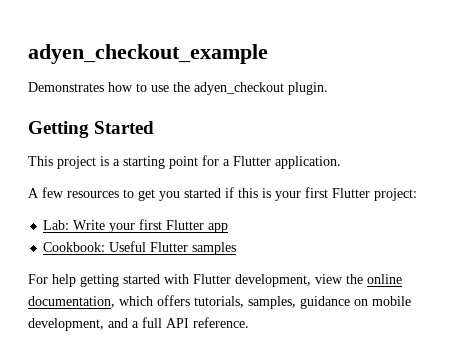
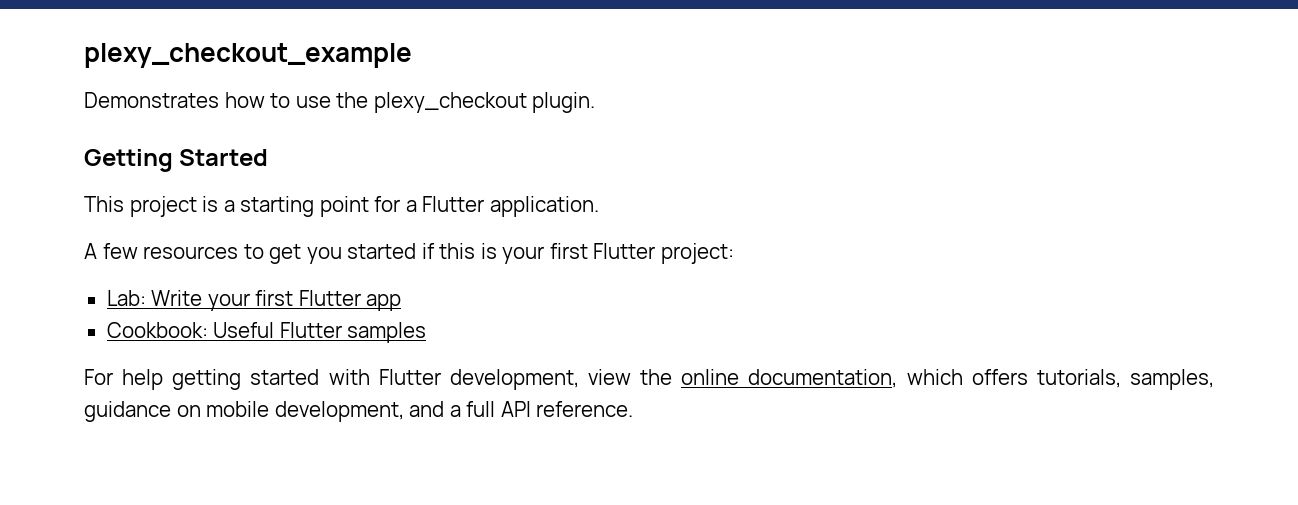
[28,44,268,64] adyen_checkout_example -> [84,43,412,68] plexy_checkout_example
[194,82,284,95] adyen_checkout -> [373,92,527,113] plexy_checkout

